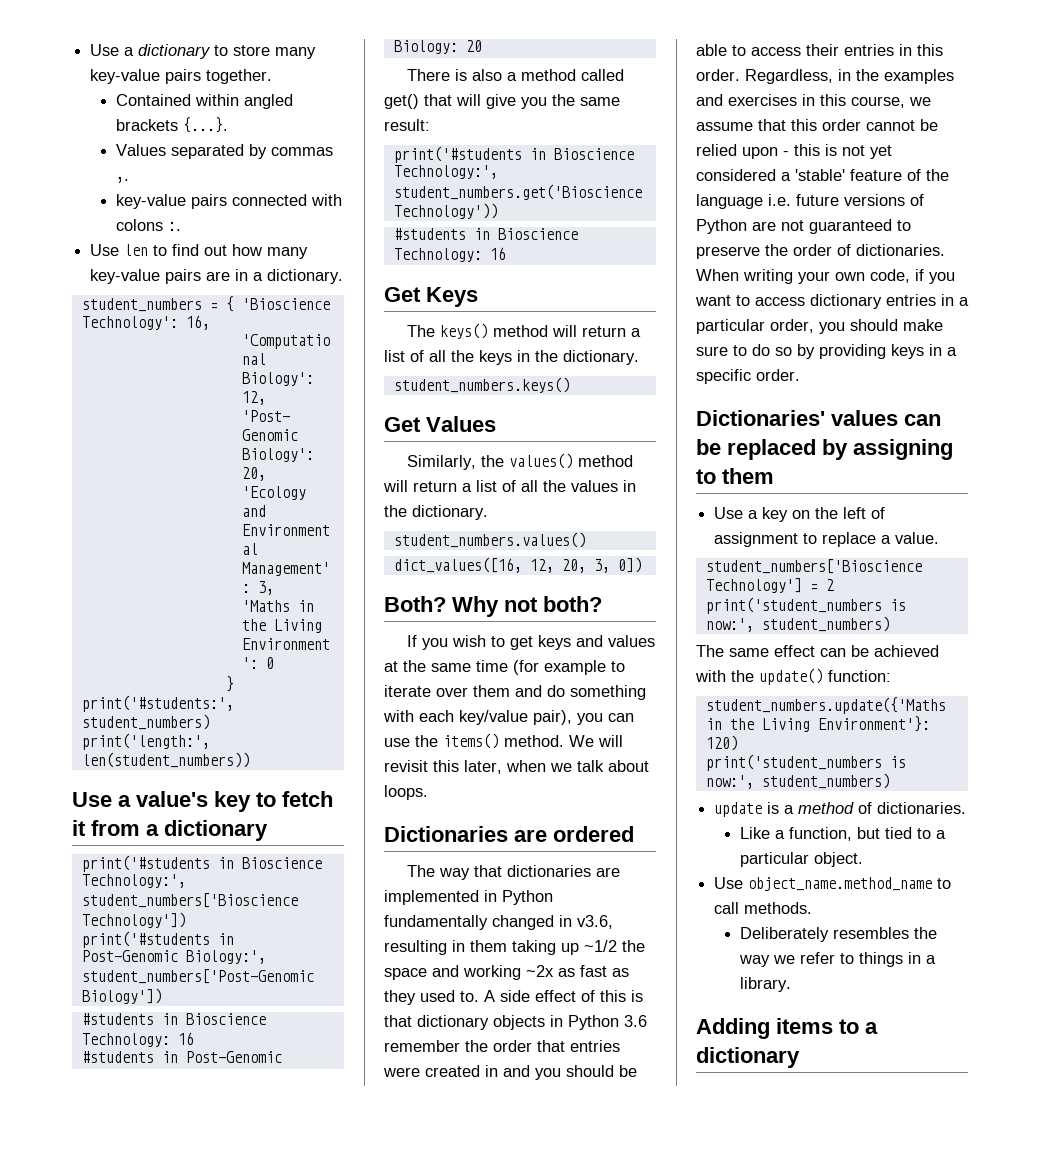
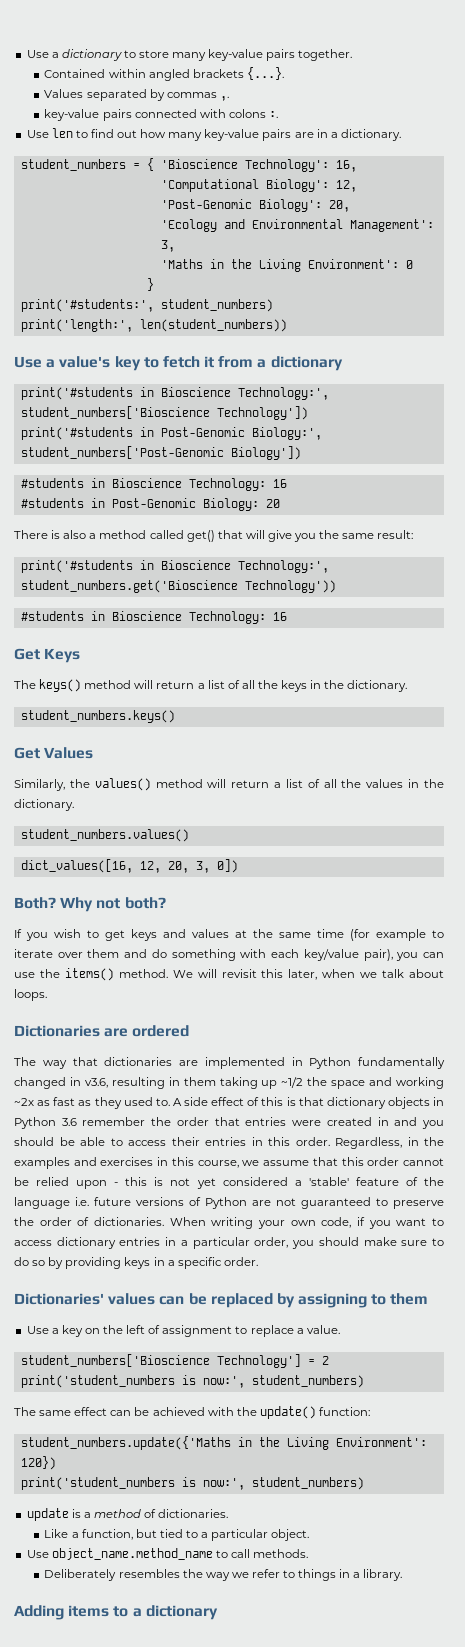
[817,716,930,732] [705,735,738,751] Environment'}: 120) -> [335,1437,427,1447] [20,1456,56,1470] Environment': 120})

